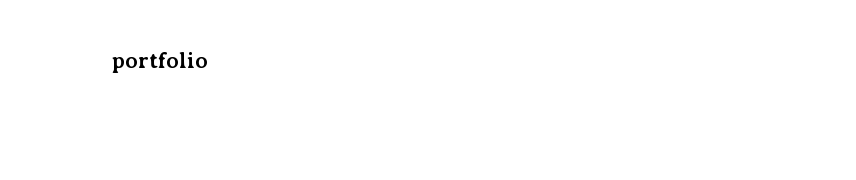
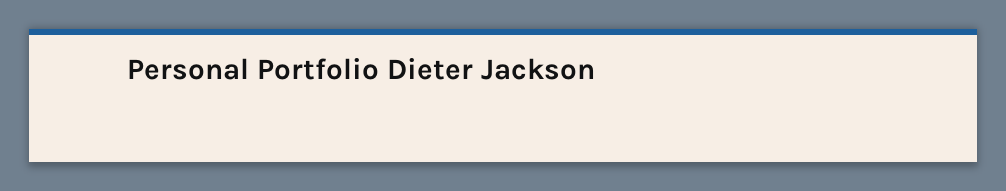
[112,52,208,73] portfolio -> [127,58,595,80] Personal Portfolio Dieter Jackson

